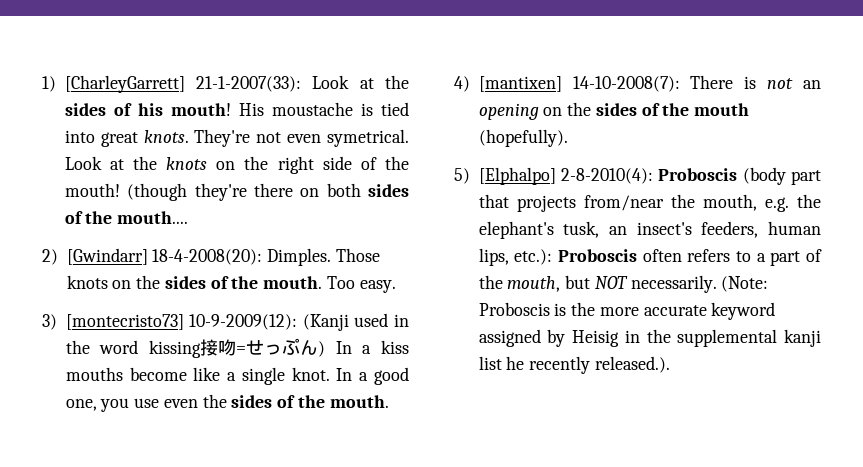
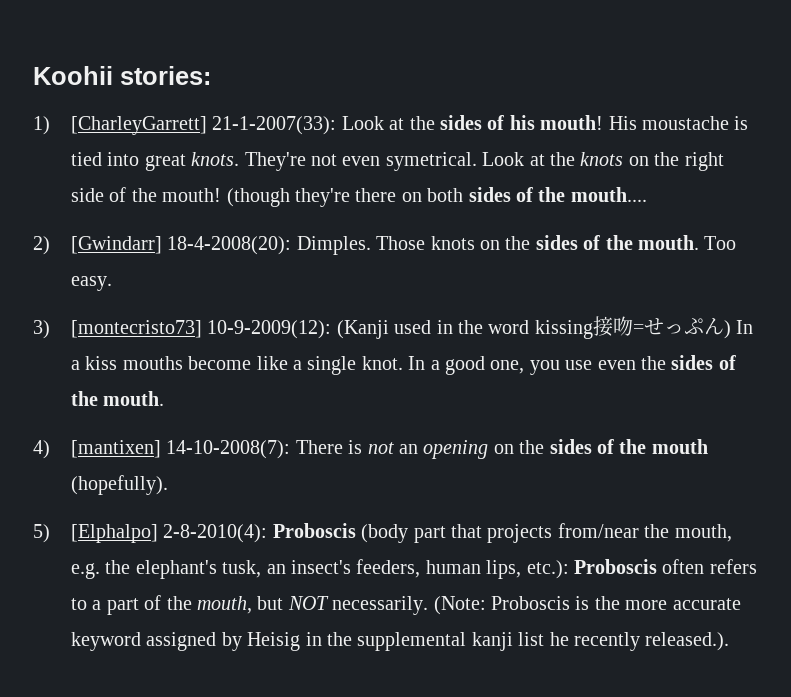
(42, 84) none -> [33,66,211,85] Koohii stories: //

